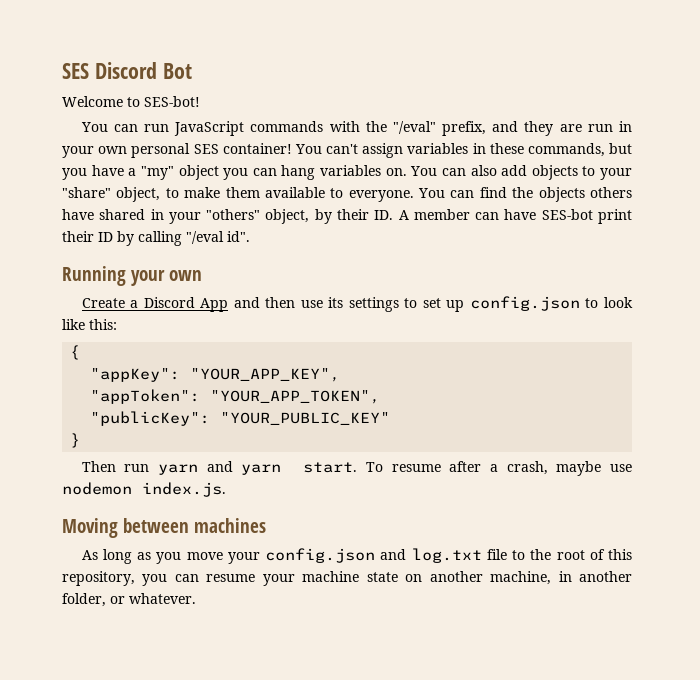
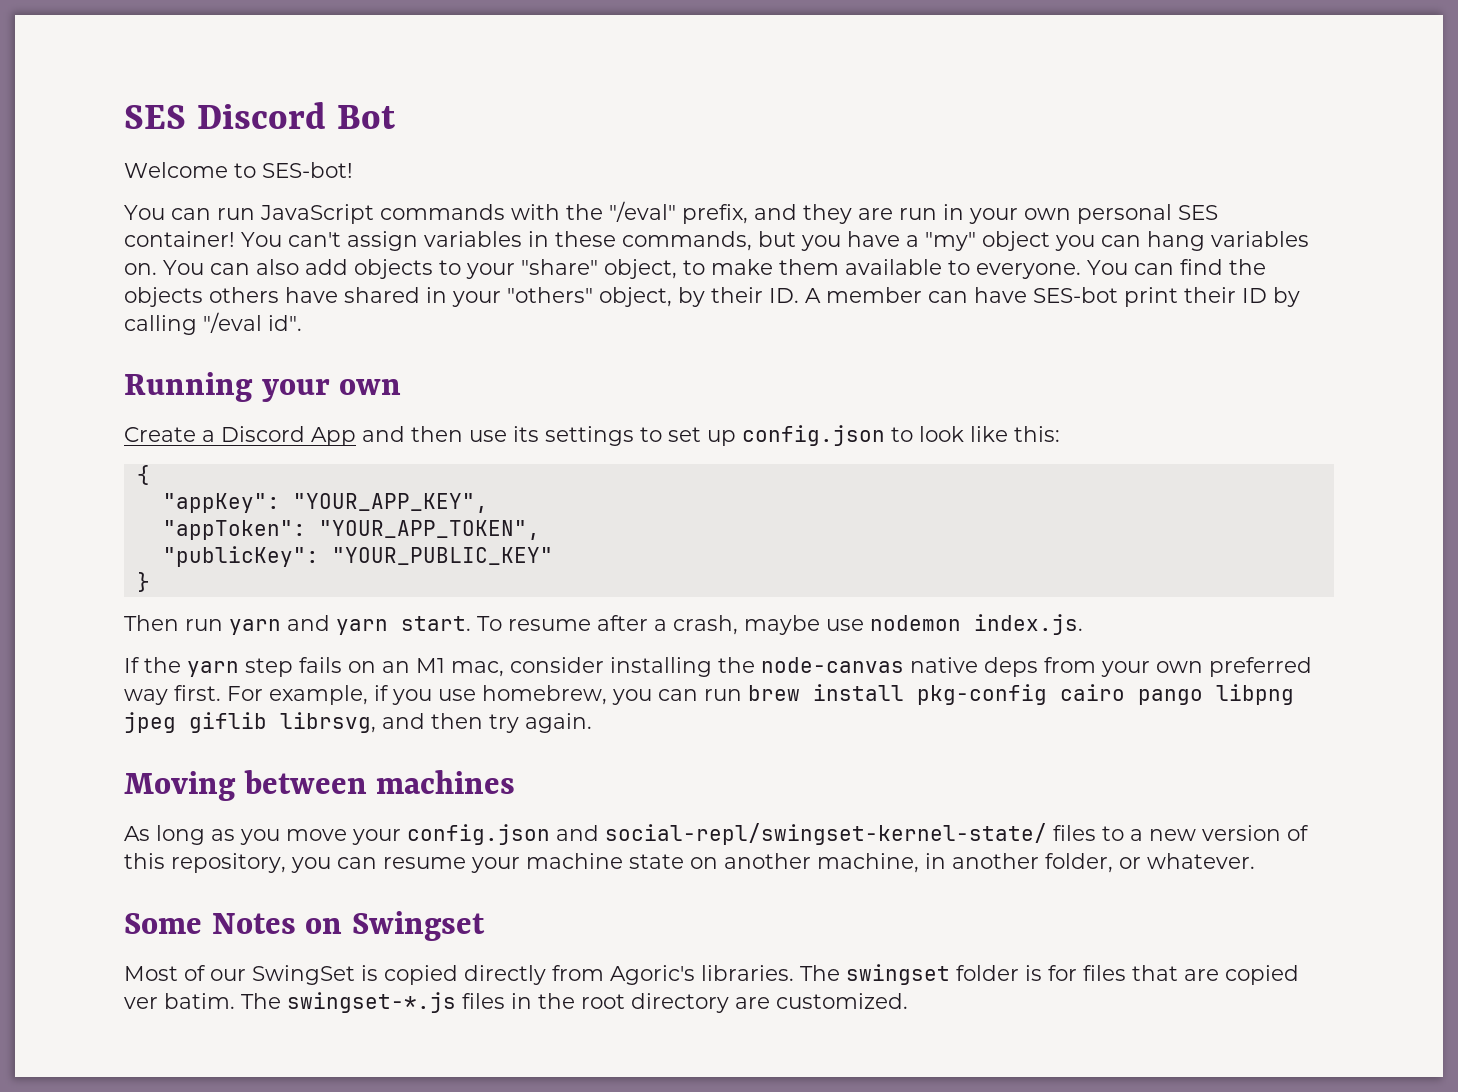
(226, 489) none -> [124,657,1312,677] [124,684,1294,705] [124,712,592,733] // If the yarn step fails on an M1 mac, consider installing the node-canvas native deps from your own preferred way first. For example, if you use homebrew, you can run brew install pkg-config cairo pango libpng jpeg giflib librsvg, and then try again.
[411,548,585,563] log.txt file to the root -> [605,823,1281,845] social-repl/swingset-kernel-state/ files to a new version
(196, 598) none -> [124,911,485,941] [124,964,1299,985] [124,992,908,1013] // Some Notes on Swingset // Most of our SwingSet is copied directly from Agoric's libraries. The swingset folder is for files that are copied ver batim. The swingset-*.js files in the root directory are customized.

